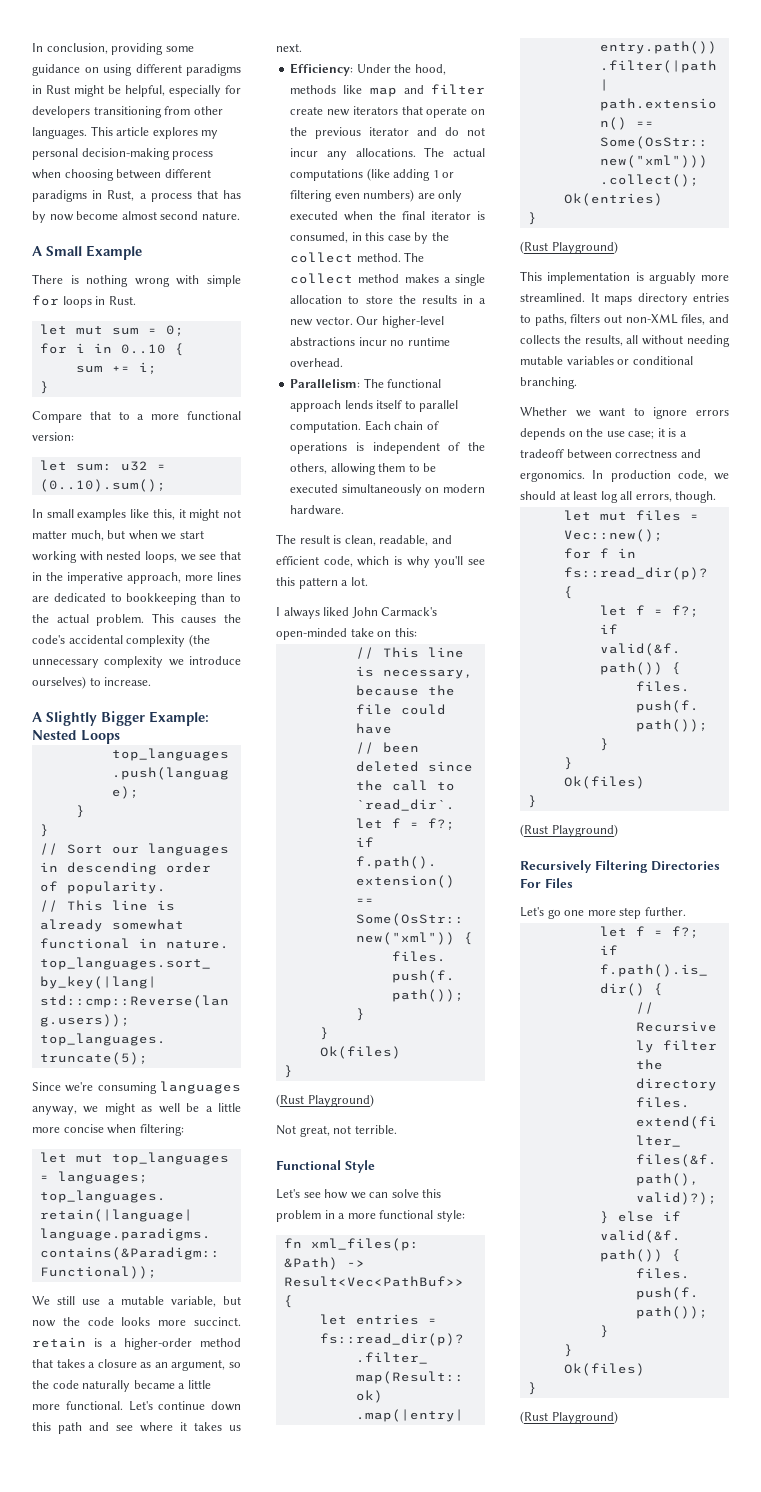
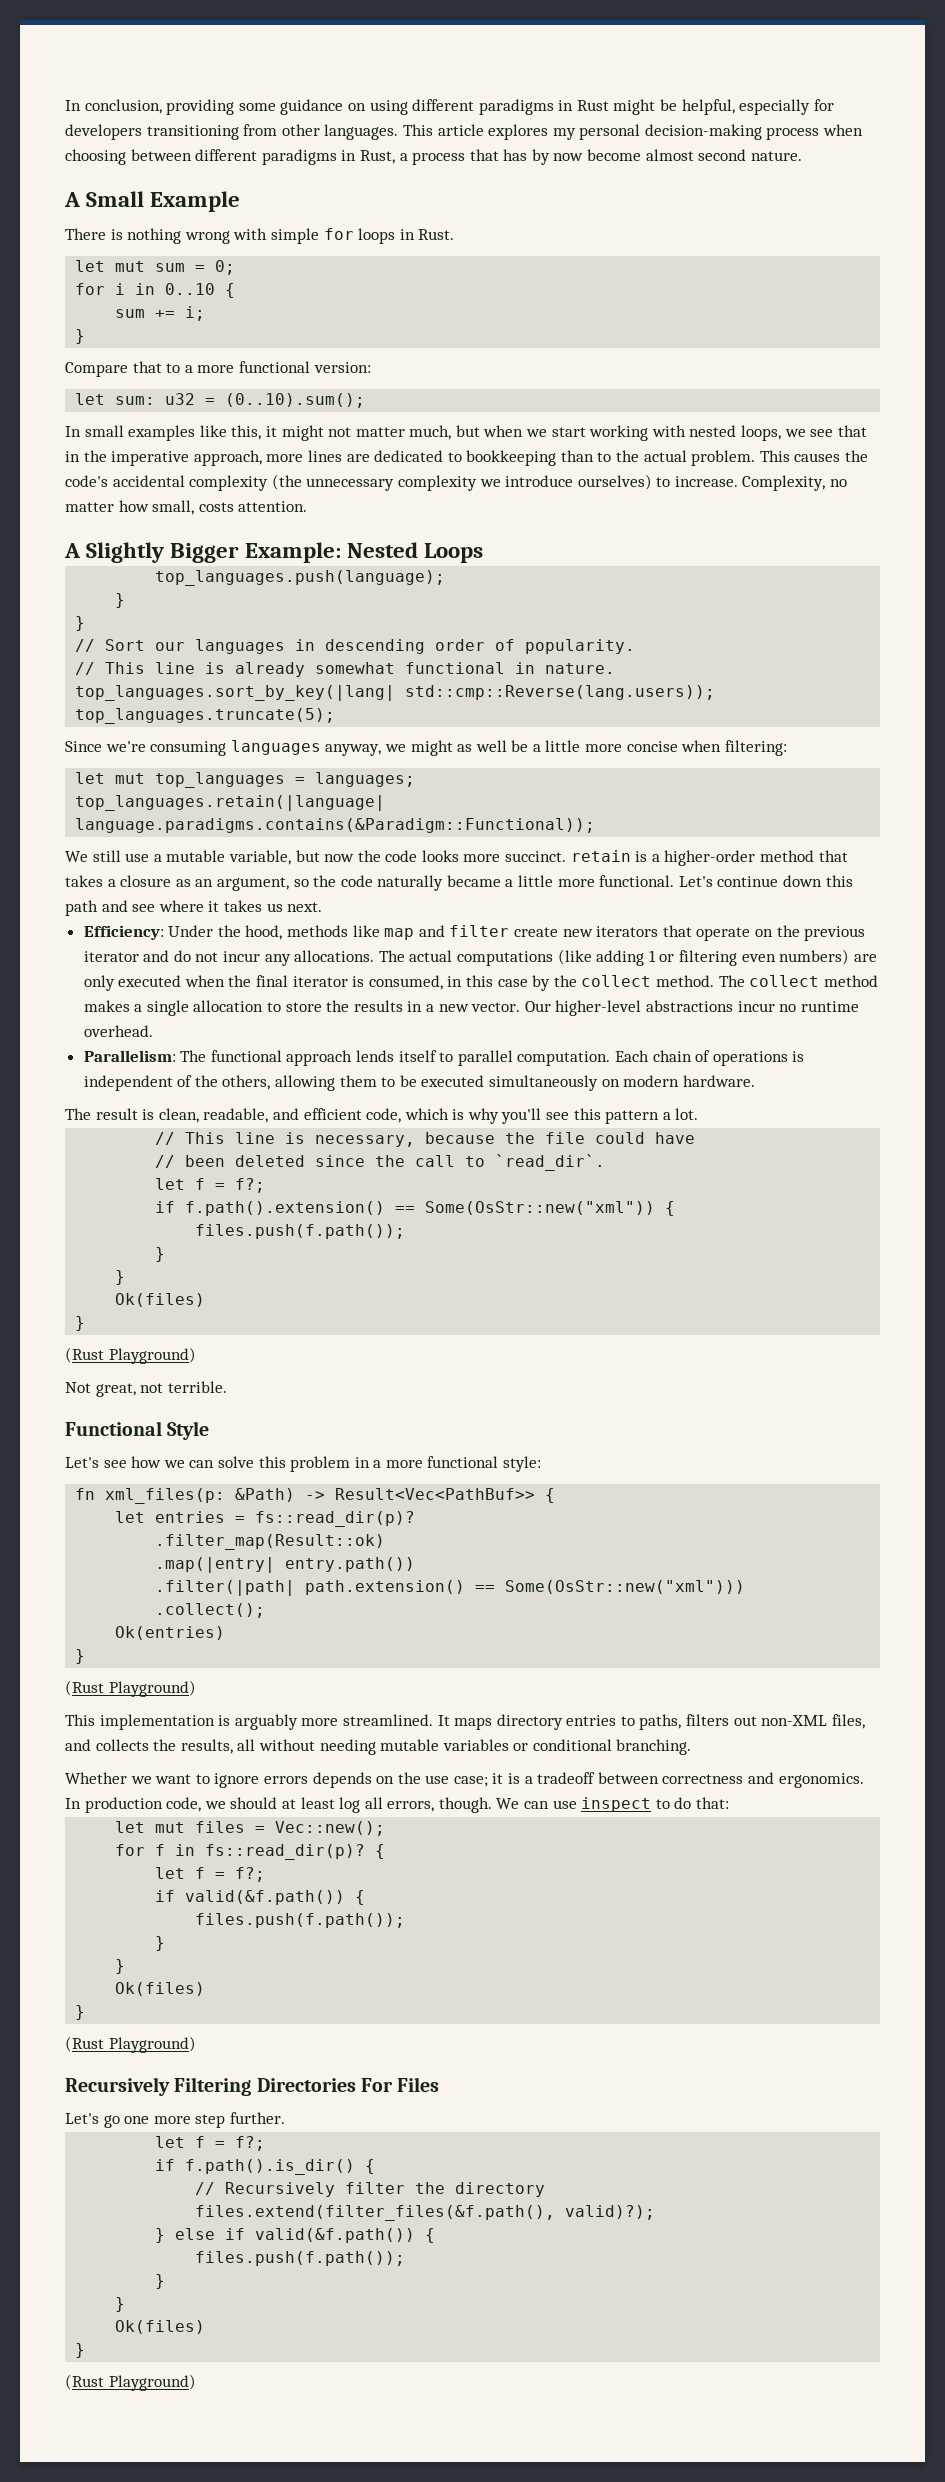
(152, 681) none -> [742,475,848,491] [65,500,308,515] Complexity, no matter how small, costs attention.
[276,607,438,619] [276,628,417,640] // I always liked John Carmack's open-minded take on this: -> (699, 1114) none
(717, 497) none -> [496,1797,730,1812] We can use inspect to do that:

